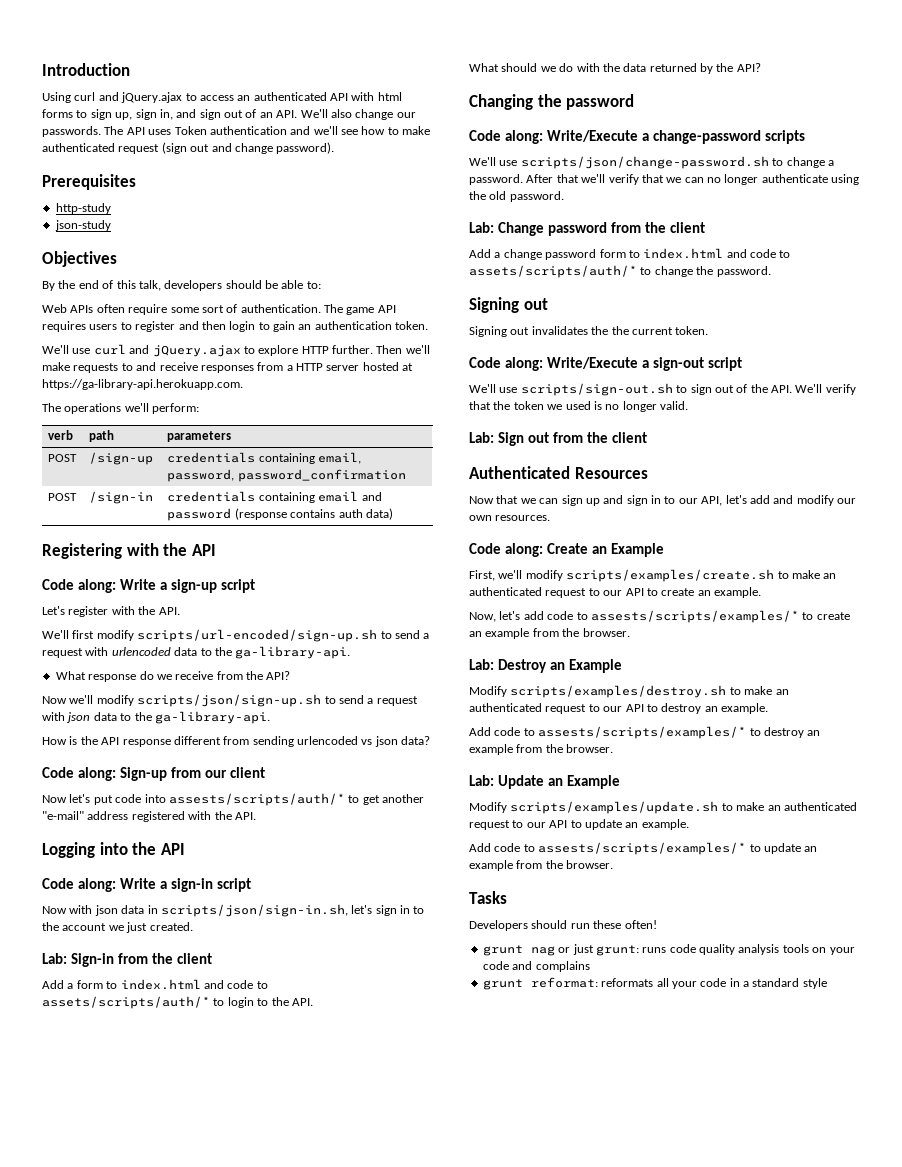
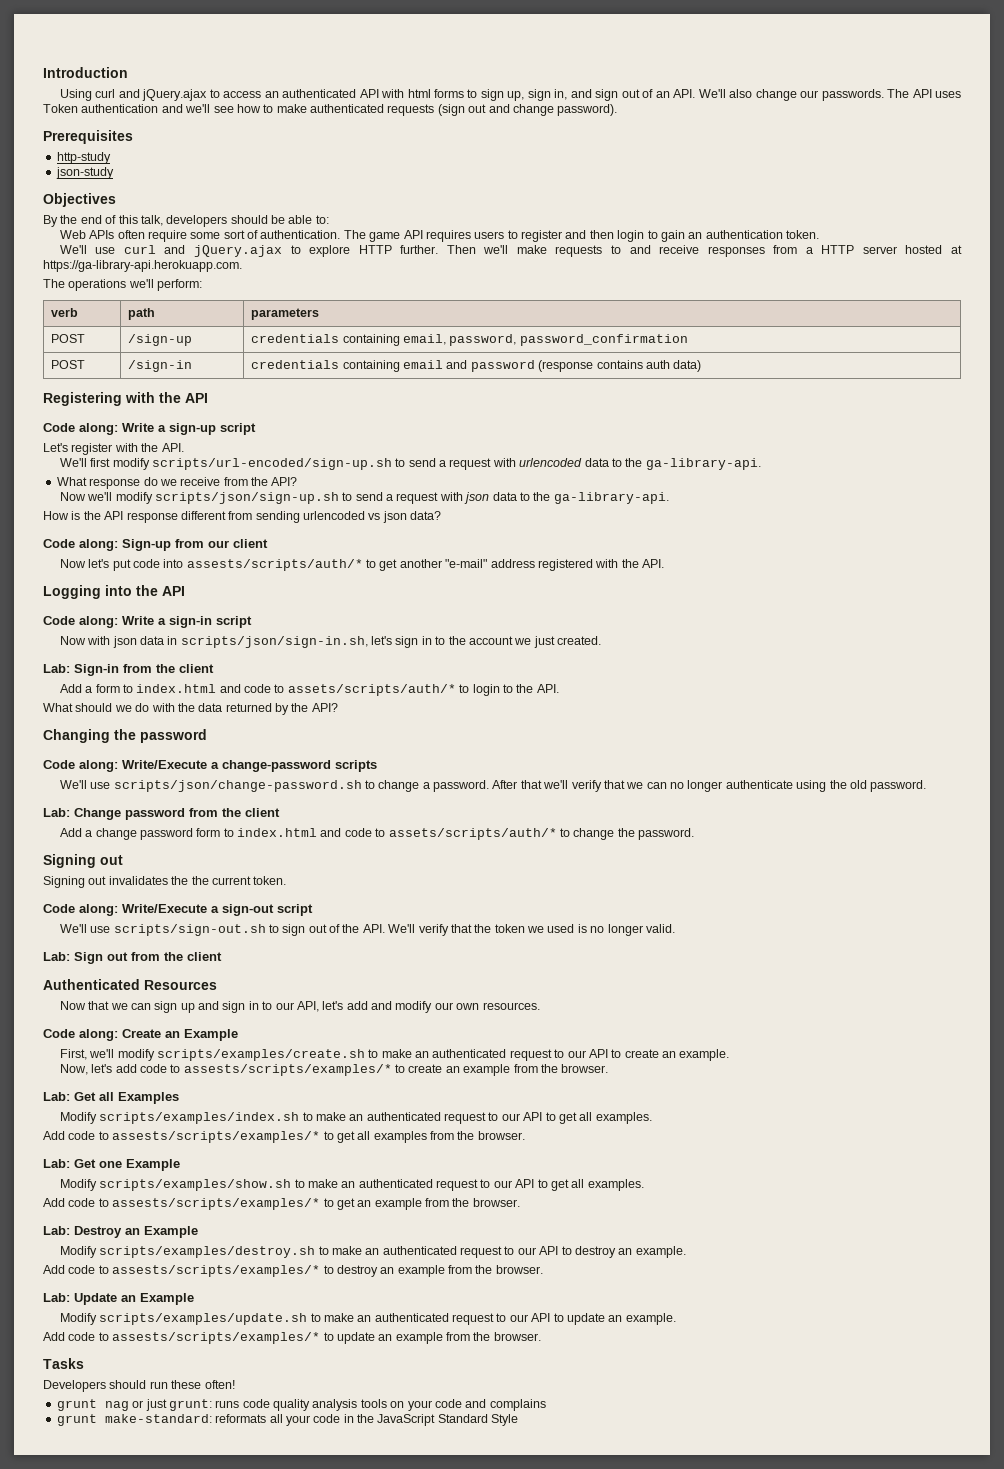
[118,144,160,154] request -> [387,104,435,116] requests
(630, 632) none -> [43,1092,179,1104] [59,1112,652,1124] [43,1131,525,1143] [43,1159,180,1171] [59,1179,644,1191] [43,1198,520,1210] // Lab: Get all Examples // Modify scripts/examples/index.sh to make an authenticated request to our API to get all examples. // Add code to assests/scripts/examples/* to get all examples from the browser. // Lab: Get one Example // Modify scripts/examples/show.sh to make an authenticated request to our API to get all examples. // Add code to assests/scripts/examples/* to get an example from the browser.
[530,977,598,988] reformat: -> [104,1414,212,1423] make-standard:
[743,978,827,989] a standard style -> [357,1414,519,1426] the JavaScript Standard Style

